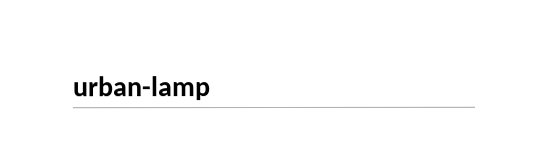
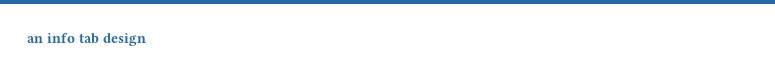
[73,76,211,101] urban-lamp -> [27,33,146,46] an info tab design

